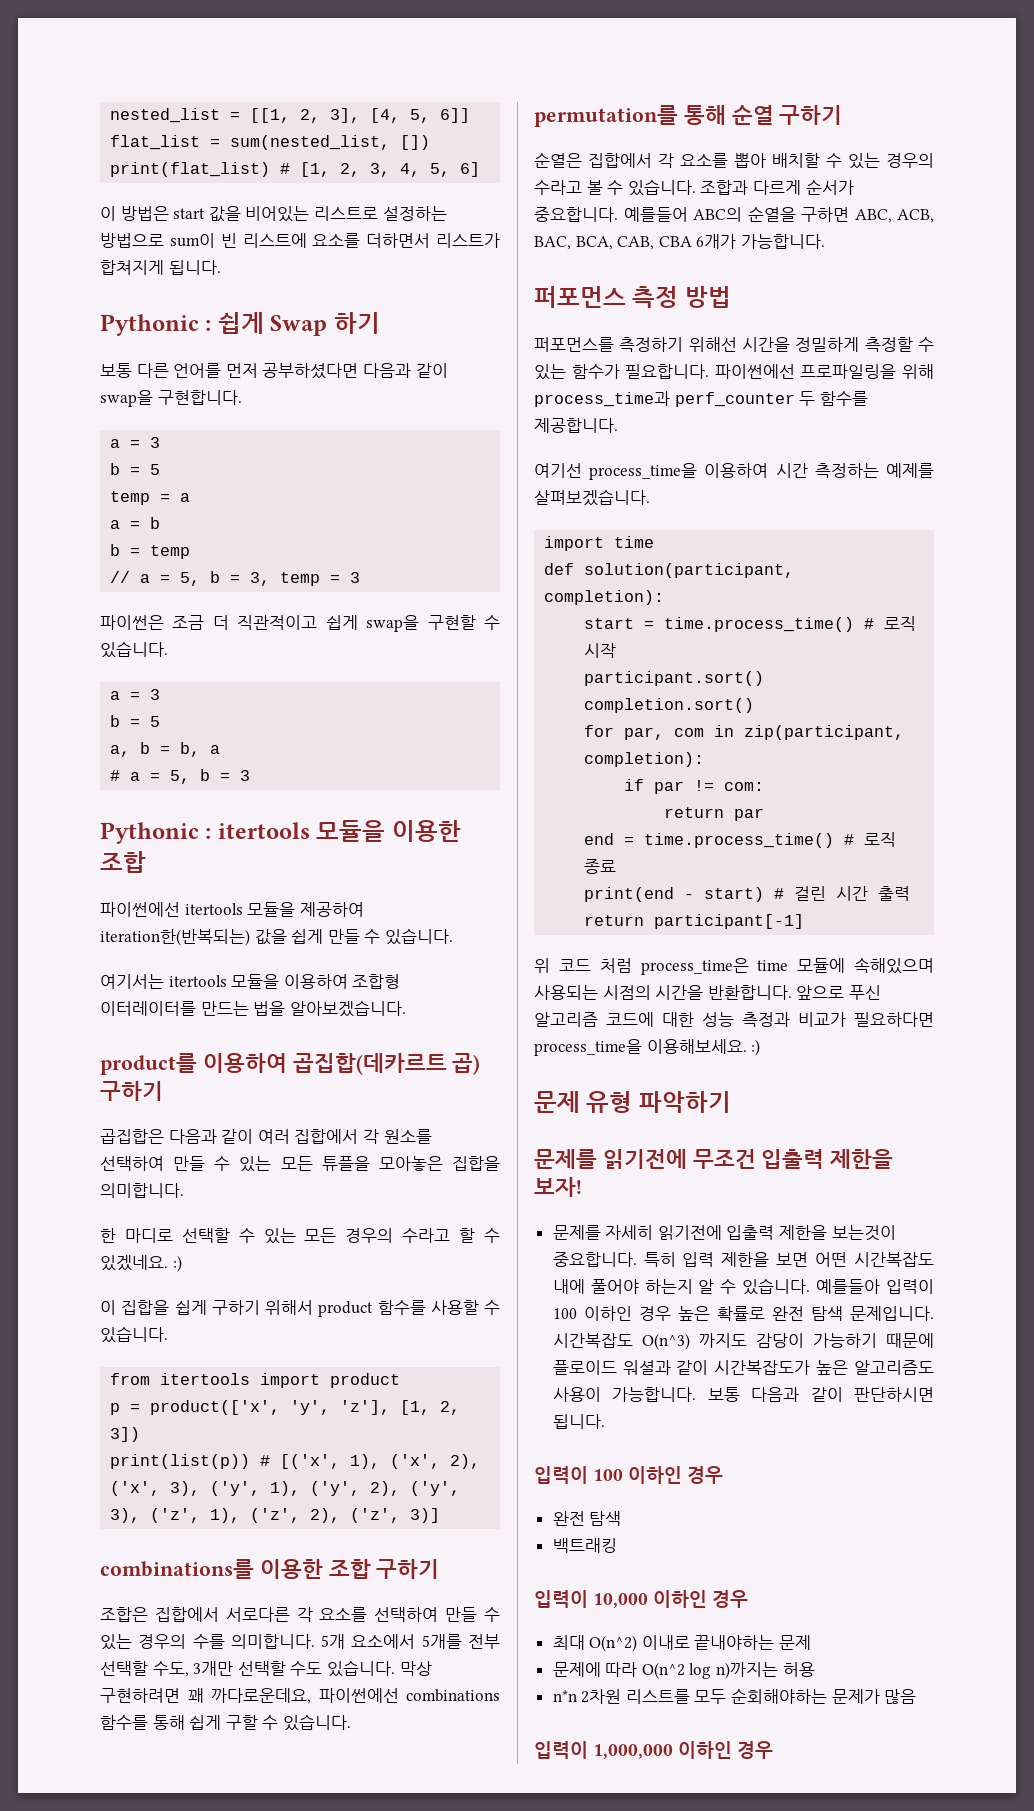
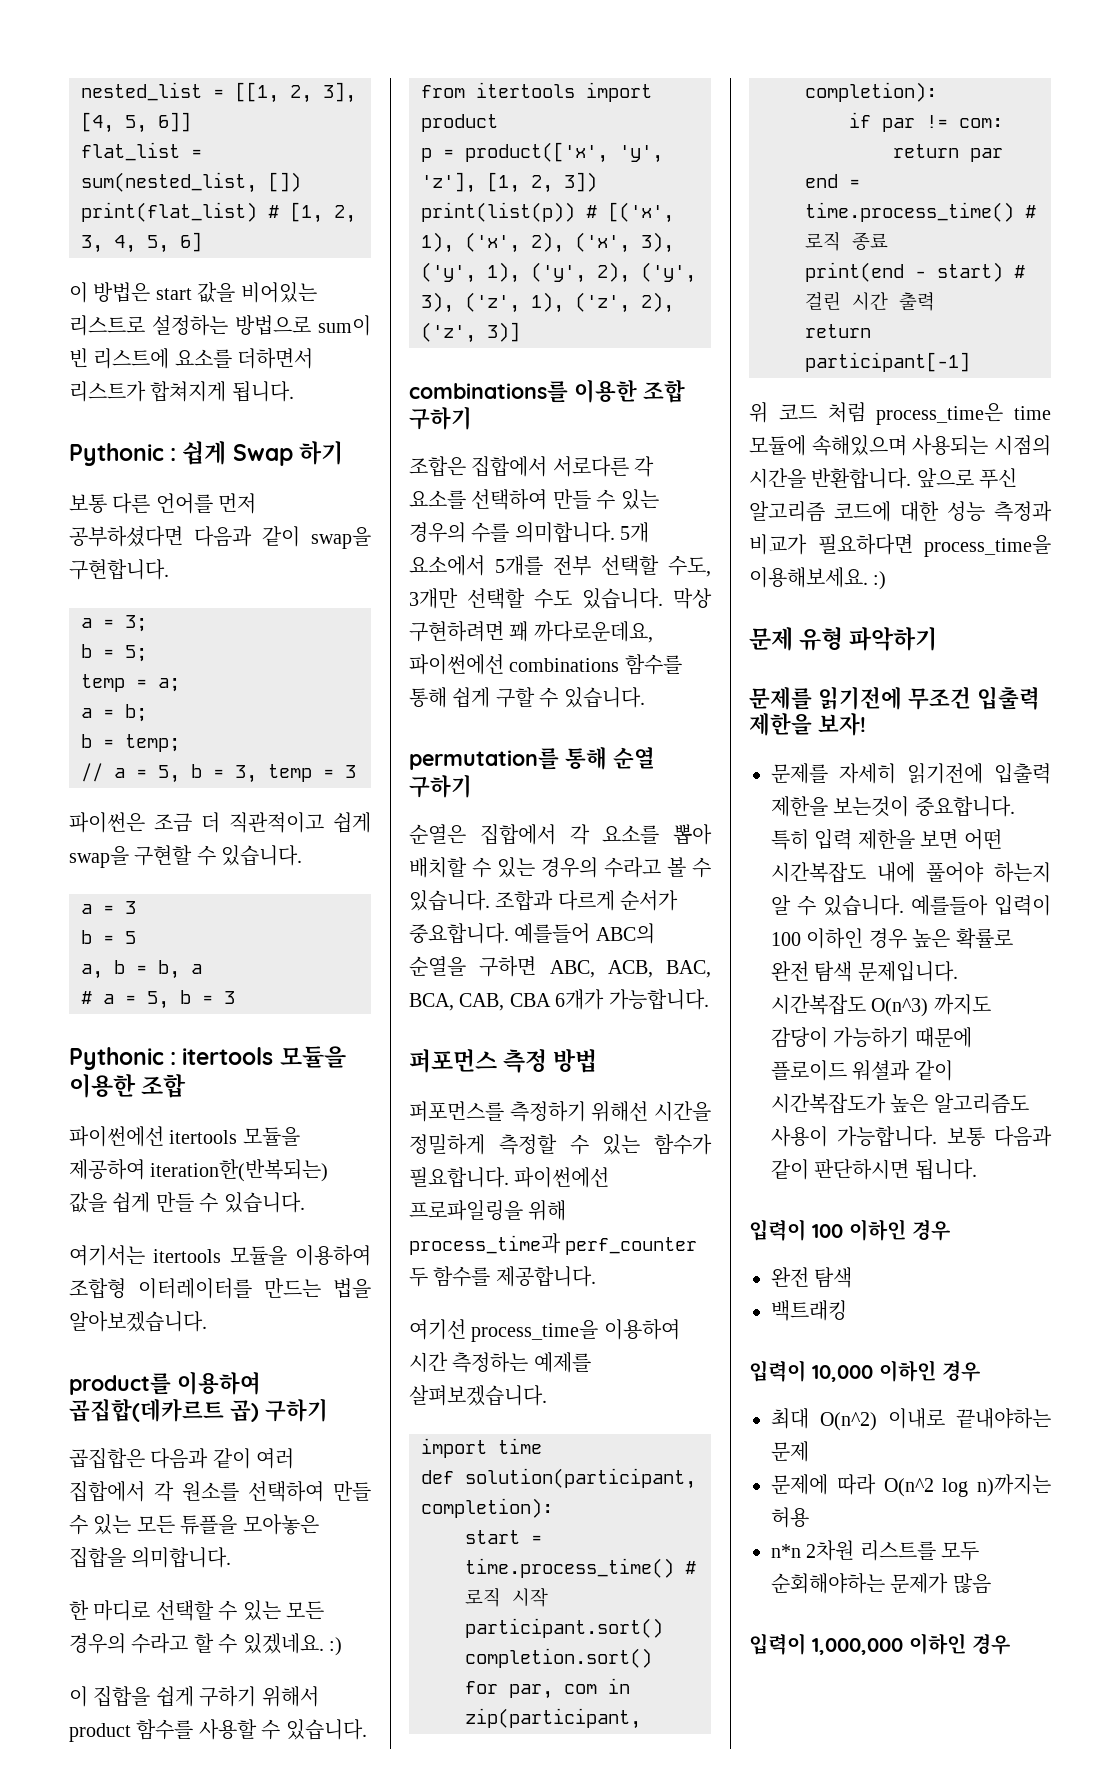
[150,437,161,448] [110,463,161,475] [110,491,191,505] [110,517,161,529] [110,544,191,559] 3 // b = 5 // temp = a // a = b // b = temp -> [125,615,147,632] [81,644,147,662] [81,674,180,692] [81,704,147,722] [81,734,180,752] 3; // b = 5; // temp = a; // a = b; // b = temp;

